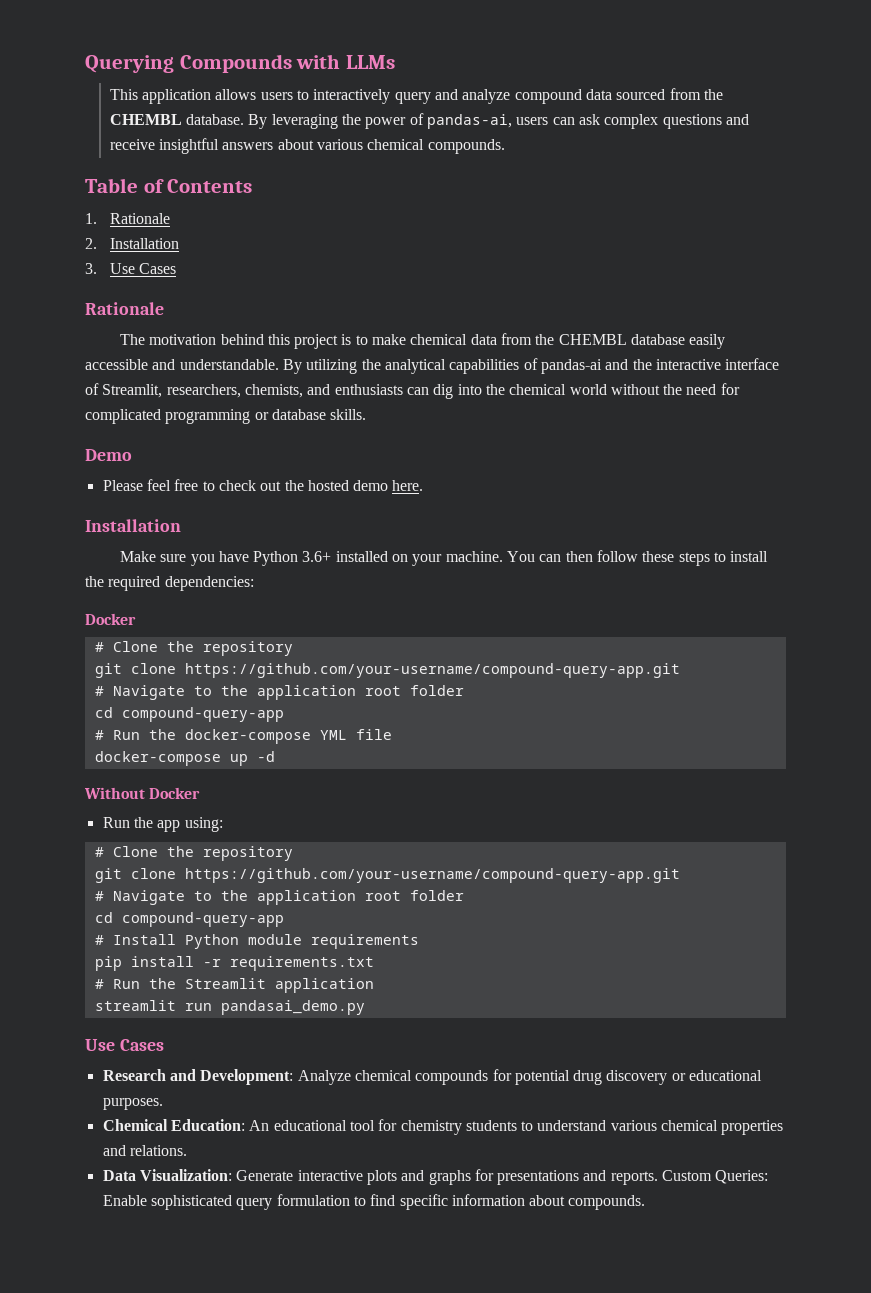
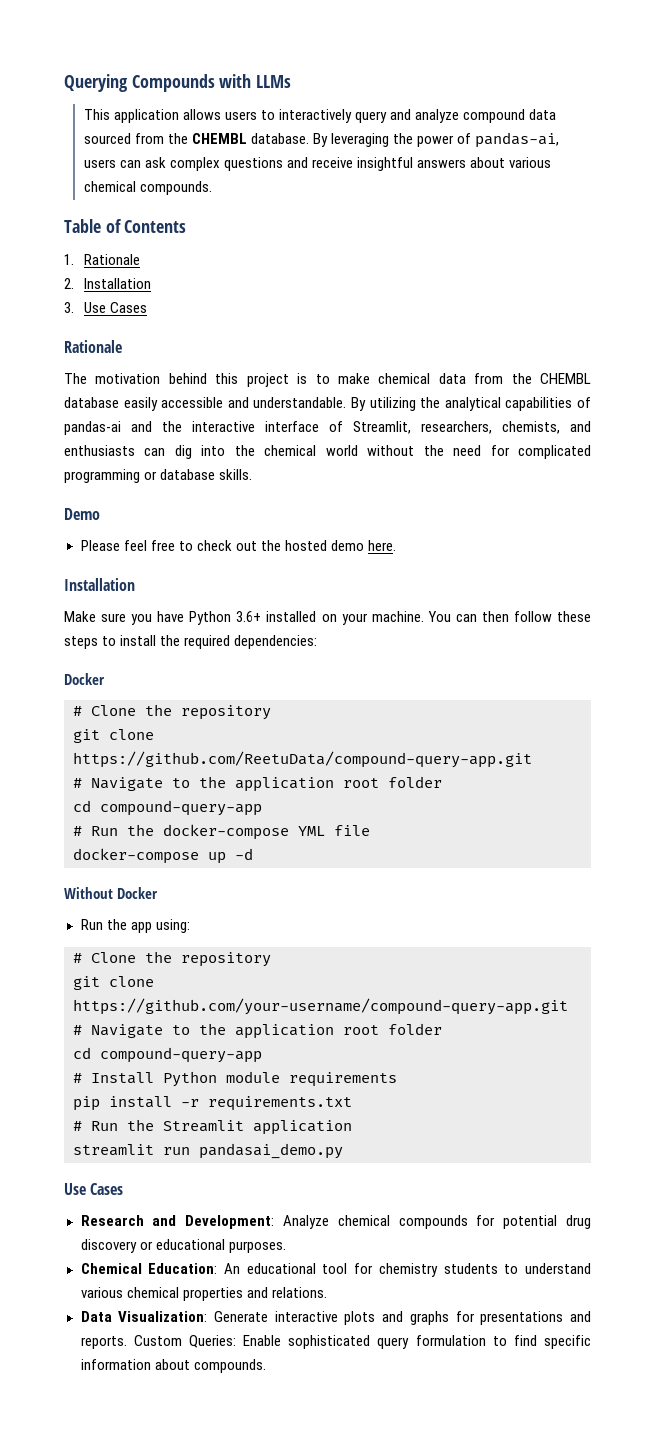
[184,663,680,678] https://github.com/your-username/compound-query-app.git -> [73,751,532,768] https://github.com/ReetuData/compound-query-app.git

